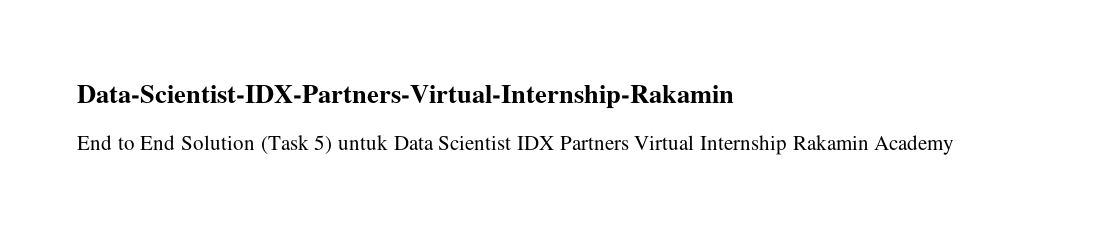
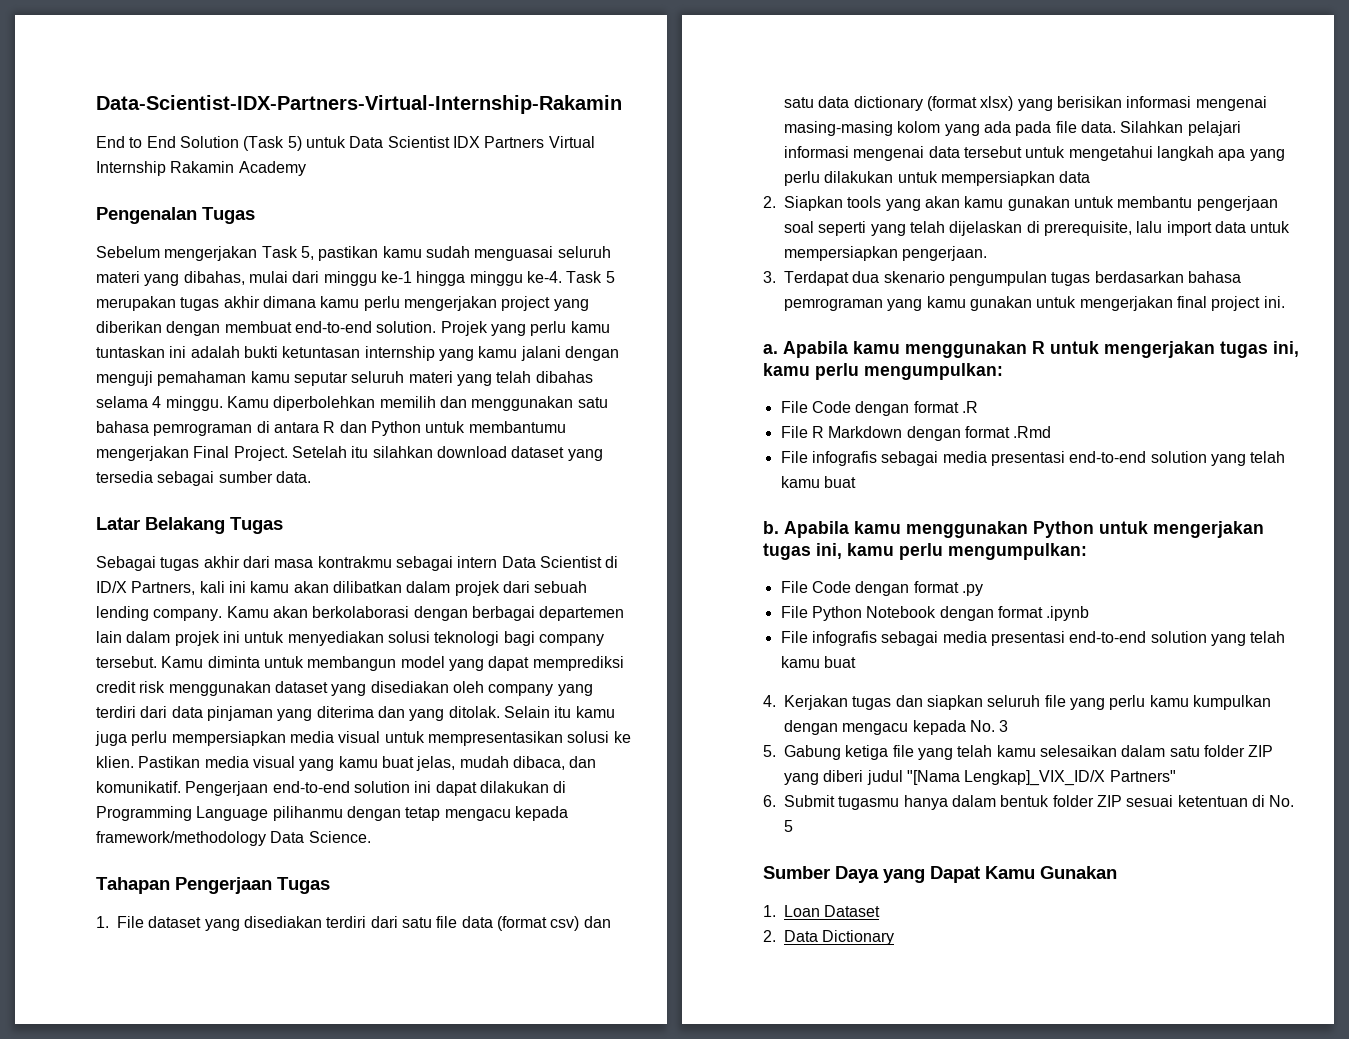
(955, 145) none -> [96,207,255,224] [96,246,611,261] [96,271,615,286] [96,296,589,311] [96,321,610,336] [96,346,619,361] [96,371,593,386] [96,396,608,411] [96,421,566,436] [96,446,603,461] [96,471,311,486] [96,517,283,534] [96,556,619,571] [96,581,588,596] [96,606,625,621] [96,631,604,646] [96,656,624,671] [96,681,593,696] [96,706,615,721] [95,731,631,746] [96,756,597,771] [96,781,567,796] [96,806,568,821] [96,831,371,846] [96,877,330,894] [96,916,611,931] [784,96,1267,111] [784,121,1241,136] [784,146,1285,161] [784,171,1091,186] [763,196,1278,211] [784,221,1291,236] [784,246,988,261] [763,271,1241,286] [784,296,1285,311] [763,341,1299,358] [763,363,1003,380] [780,401,978,416] [780,426,1052,441] [780,451,1286,466] [780,476,856,488] [763,521,1264,538] [763,543,1087,560] [780,581,983,596] [780,606,1090,621] [780,631,1286,646] [780,656,856,668] [763,695,1271,710] [784,720,1009,735] [763,745,1274,760] [784,770,1176,786] [763,795,1295,810] [784,820,793,832] [763,866,1117,883] [763,905,881,917] [763,930,895,945] // Pengenalan Tugas // Sebelum mengerjakan Task 5, pastikan kamu sudah menguasai seluruh materi yang dibahas, mulai dari minggu ke-1 hingga minggu ke-4. Task 5 merupakan tugas akhir dimana kamu perlu mengerjakan project yang diberikan dengan membuat end-to-end solution. Projek yang perlu kamu tuntaskan ini adalah bukti ketuntasan internship yang kamu jalani dengan menguji pemahaman kamu seputar seluruh materi yang telah dibahas selama 4 minggu. Kamu diperbolehkan memilih dan menggunakan satu bahasa pemrograman di antara R dan Python untuk membantumu mengerjakan Final Project. Setelah itu silahkan download dataset yang tersedia sebagai sumber data. // Latar Belakang Tugas // Sebagai tugas akhir dari masa kontrakmu sebagai intern Data Scientist di ID/X Partners, kali ini kamu akan dilibatkan dalam projek dari sebuah lending company. Kamu akan berkolaborasi dengan berbagai departemen lain dalam projek ini untuk menyediakan solusi teknologi bagi company tersebut. Kamu diminta untuk membangun model yang dapat memprediksi credit risk menggunakan dataset yang disediakan oleh company yang terdiri dari data pinjaman yang diterima dan yang ditolak. Selain itu kamu juga perlu mempersiapkan media visual untuk mempresentasikan solusi ke klien. Pastikan media visual yang kamu buat jelas, mudah dibaca, dan komunikatif. Pengerjaan end-to-end solution ini dapat dilakukan di Programming Language pilihanmu dengan tetap mengacu kepada framework/methodology Data Science. // Tahapan Pengerjaan Tugas // 1. File dataset yang disediakan terdiri dari satu file data (format csv) dan satu data dictionary (format xlsx) yang berisikan informasi mengenai masing-masing kolom yang ada pada file data. Silahkan pelajari informasi mengenai data tersebut untuk mengetahui langkah apa yang perlu dilakukan untuk mempersiapkan data // 2. Siapkan tools yang akan kamu gunakan untuk membantu pengerjaan soal seperti yang telah dijelaskan di prerequisite, lalu import data untuk mempersiapkan pengerjaan. // 3. Terdapat dua skenario pengumpulan tugas berdasarkan bahasa pemrograman yang kamu gunakan untuk mengerjakan final project ini. // a. Apabila kamu menggunakan R untuk mengerjakan tugas ini, kamu perlu mengumpulkan: // File Code dengan format .R // File R Markdown dengan format .Rmd // File infografis sebagai media presentasi end-to-end solution yang telah kamu buat // b. Apabila kamu menggunakan Python untuk mengerjakan tugas ini, kamu perlu mengumpulkan: // File Code dengan format .py // File Python Notebook dengan format .ipynb // File infografis sebagai media presentasi end-to-end solution yang telah kamu buat // 4. Kerjakan tugas dan siapkan seluruh file yang perlu kamu kumpulkan dengan mengacu kepada No. 3 // 5. Gabung ketiga file yang telah kamu selesaikan dalam satu folder ZIP yang diberi judul "[Nama Lengkap]_VIX_ID/X Partners" // 6. Submit tugasmu hanya dalam bentuk folder ZIP sesuai ketentuan di No. 5 // Sumber Daya yang Dapat Kamu Gunakan // 1. Loan Dataset // 2. Data Dictionary

